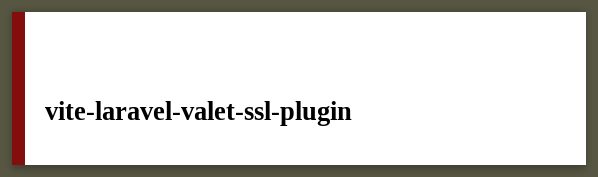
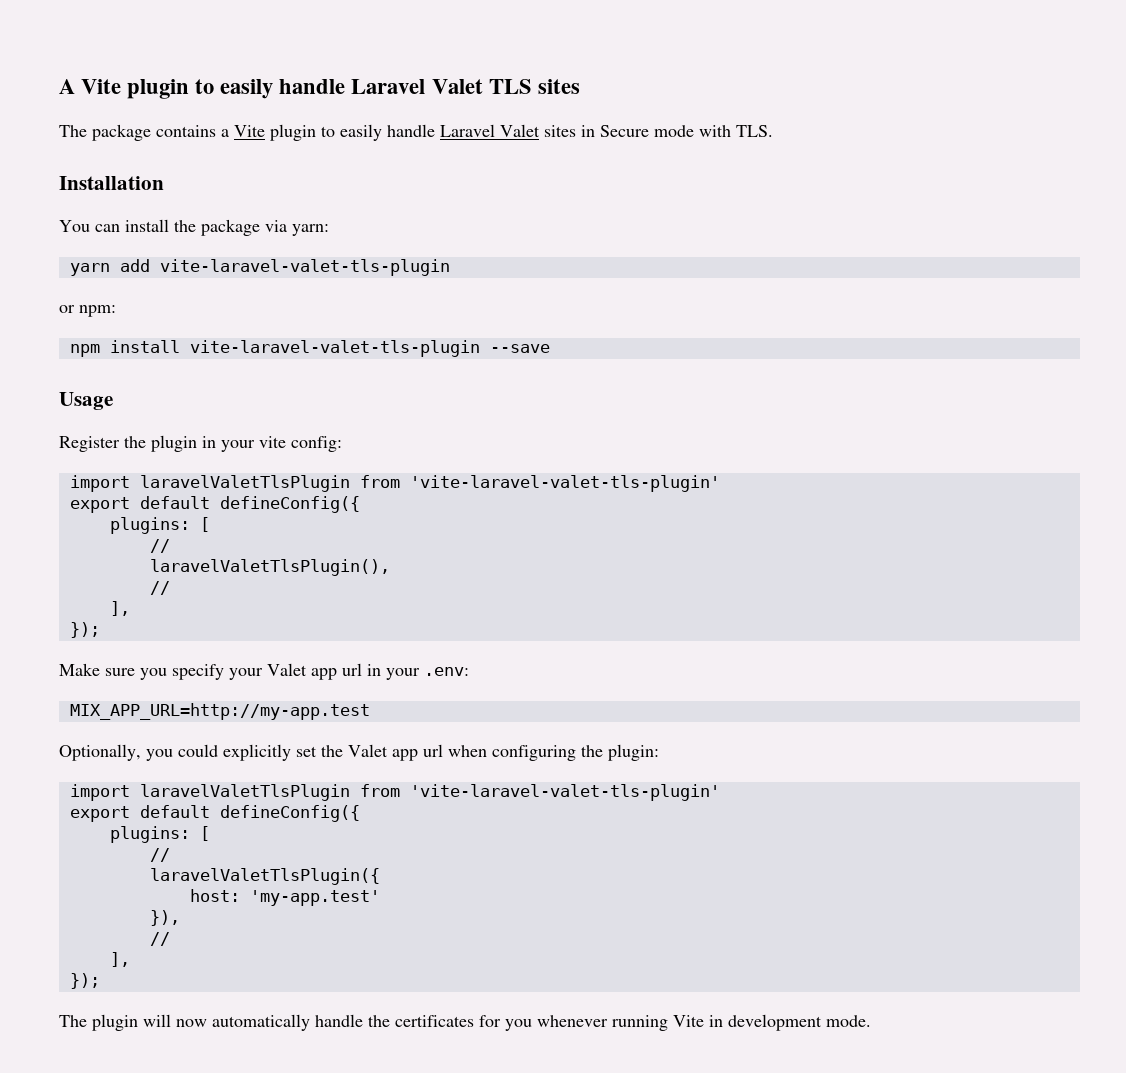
[45,101,352,126] vite-laravel-valet-ssl-plugin -> [59,79,580,99] [59,124,773,141] [59,176,164,190] [59,219,329,236] [69,259,450,276] [59,305,116,317] [69,340,550,357] [59,392,113,410] [59,435,342,452] [69,475,720,492] [69,496,360,513] [109,517,210,534] [149,539,170,553] [149,559,390,576] [149,581,170,595] [109,601,130,616] [69,622,100,638] [59,663,469,680] [69,703,370,720] [59,744,659,761] [69,784,720,801] [69,805,360,822] [109,826,210,843] [149,848,170,862] [149,868,380,885] [189,889,380,906] [149,910,180,926] [149,932,170,946] [109,952,130,967] [69,973,100,989] [59,1014,871,1031] A Vite plugin to easily handle Laravel Valet TLS sites // The package contains a Vite plugin to easily handle Laravel Valet sites in Secure mode with TLS. // Installation // You can install the package via yarn: // yarn add vite-laravel-valet-tls-plugin // or npm: // npm install vite-laravel-valet-tls-plugin --save // Usage // Register the plugin in your vite config: // import laravelValetTlsPlugin from 'vite-laravel-valet-tls-plugin' // export default defineConfig({ // plugins: [ // // // laravelValetTlsPlugin(), // // // ], // }); // Make sure you specify your Valet app url in your .env: // MIX_APP_URL=http://my-app.test // Optionally, you could explicitly set the Valet app url when configuring the plugin: // import laravelValetTlsPlugin from 'vite-laravel-valet-tls-plugin' // export default defineConfig({ // plugins: [ // // // laravelValetTlsPlugin({ // host: 'my-app.test' // }), // // // ], // }); // The plugin will now automatically handle the certificates for you whenever running Vite in development mode.

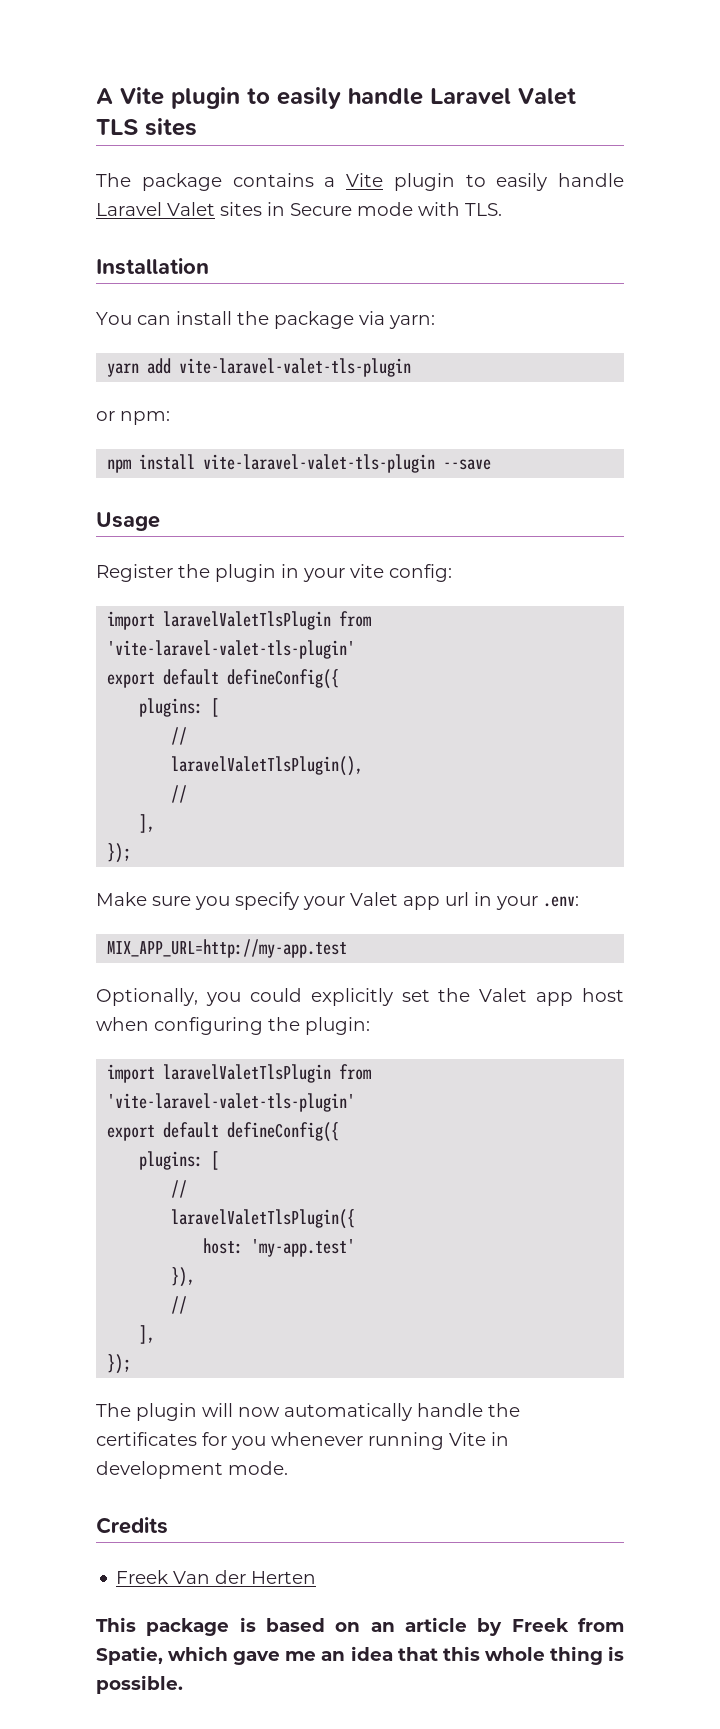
[423,744,443,757] url -> [582,988,624,1002] host
(871, 1021) none -> [96,1517,168,1534] [116,1570,317,1584] [96,1617,624,1636] [96,1646,625,1665] [96,1675,183,1694] // Credits // Freek Van der Herten // This package is based on an article by Freek from Spatie, which gave me an idea that this whole thing is possible.

